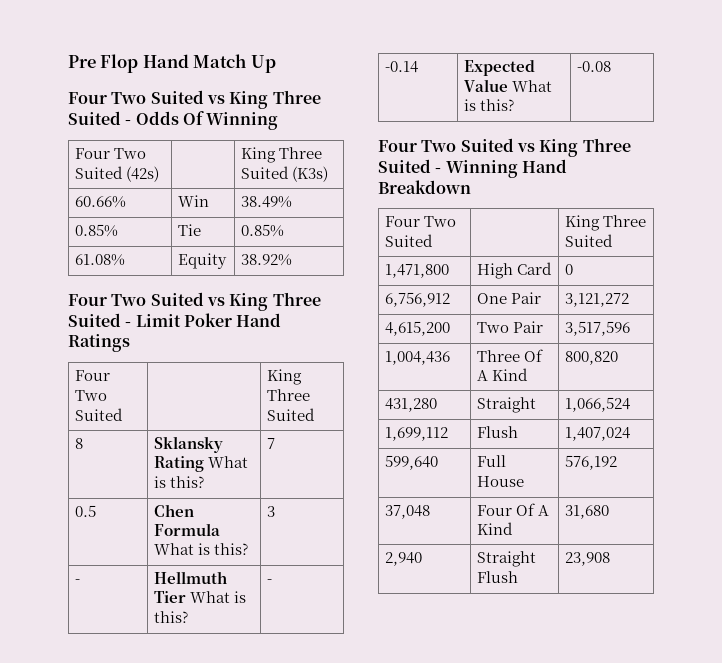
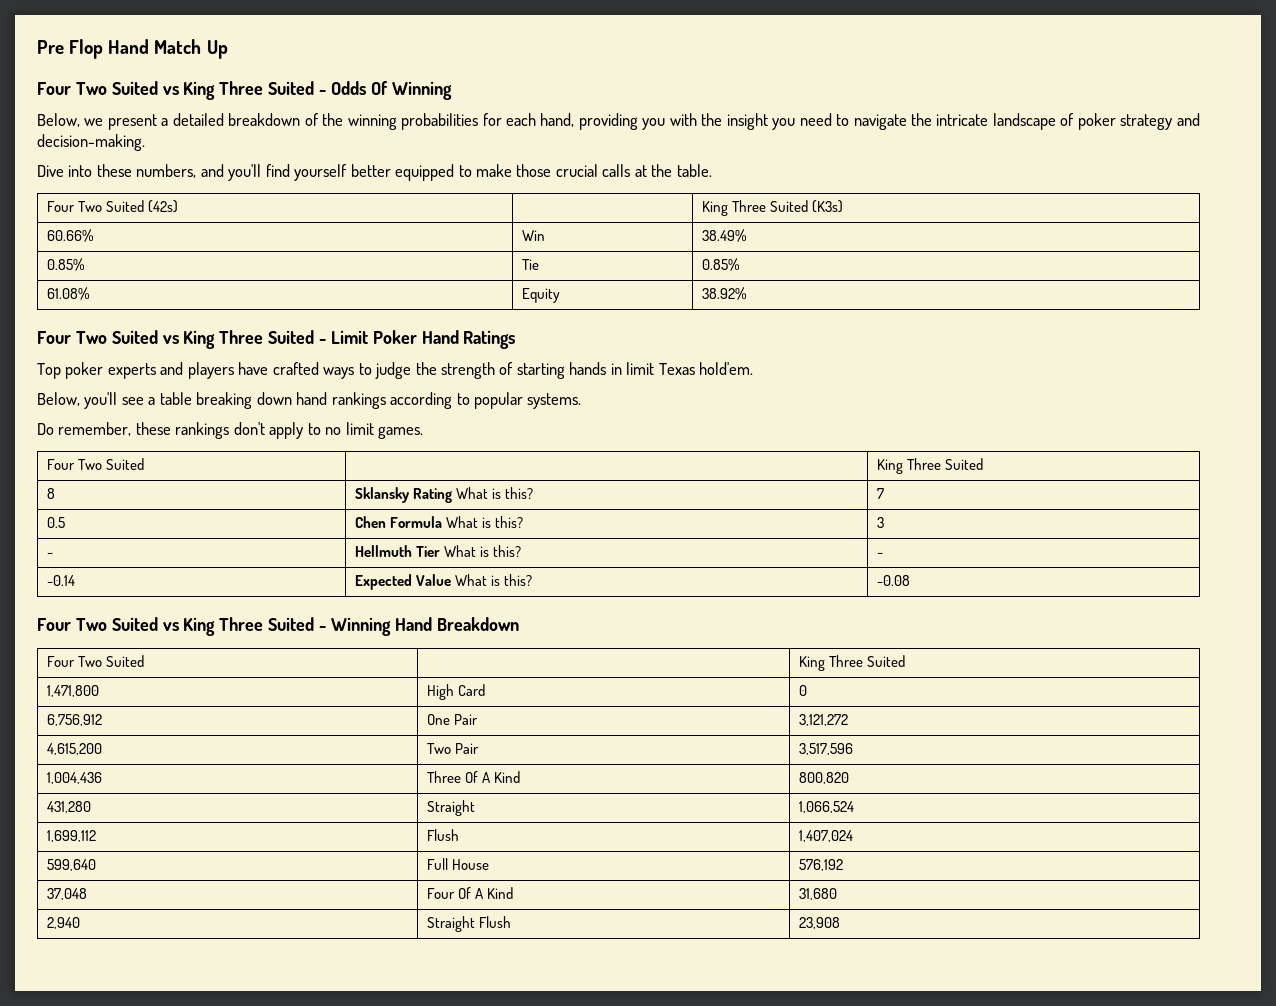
(279, 121) none -> [37,113,1200,130] [37,134,145,151] [37,164,712,181] // Below, we present a detailed breakdown of the winning probabilities for each hand, providing you with the insight you need to navigate the intricate landscape of poker strategy and decision-making. // Dive into these numbers, and you'll find yourself better equipped to make those crucial calls at the table.
(130, 343) none -> [37,362,754,379] [37,392,582,409] [37,422,424,439] // Top poker experts and players have crafted ways to judge the strength of starting hands in limit Texas hold'em. // Below, you'll see a table breaking down hand rankings according to popular systems. // Do remember, these rankings don't apply to no limit games.

